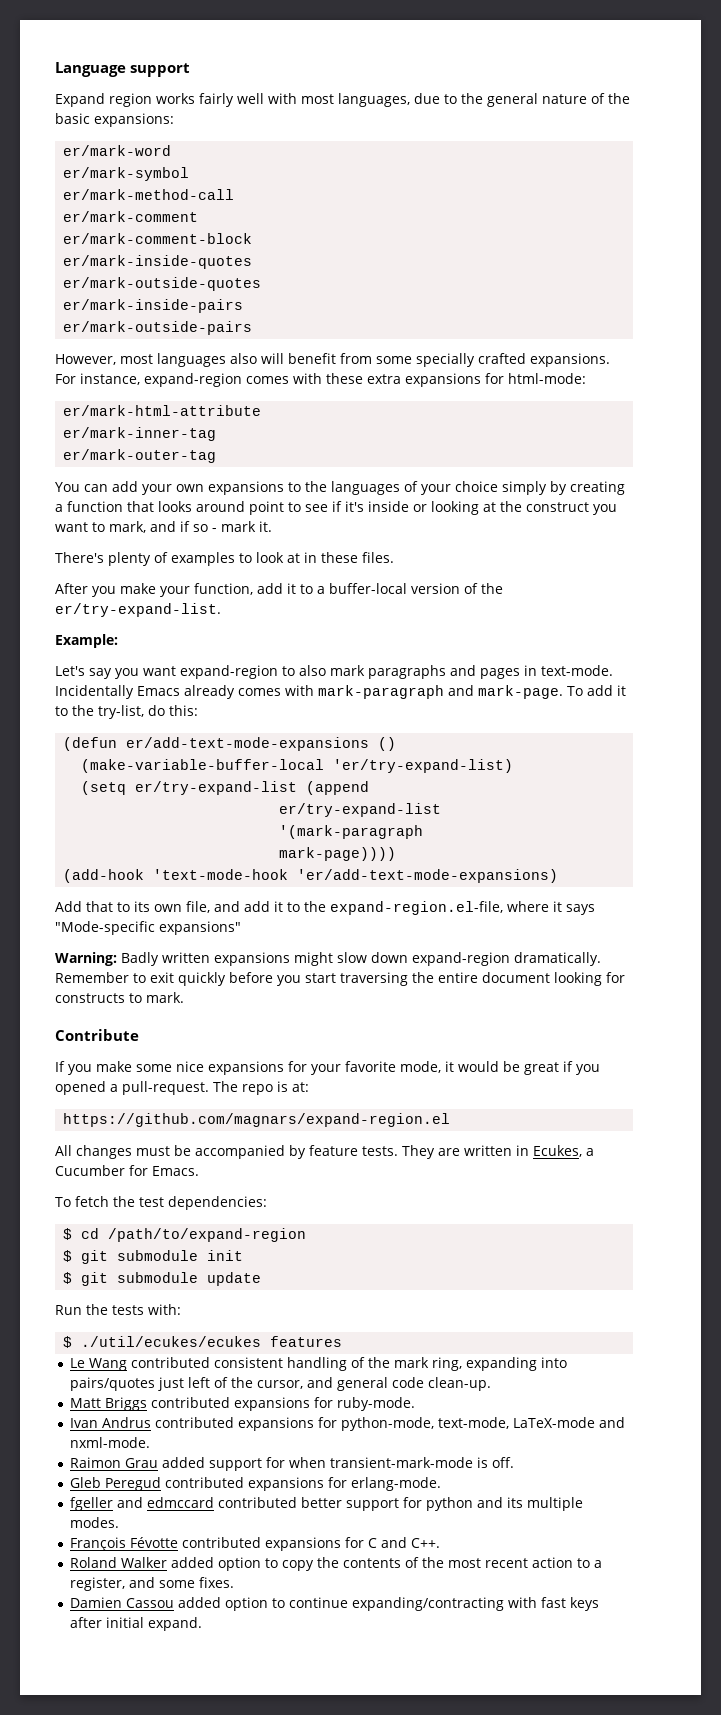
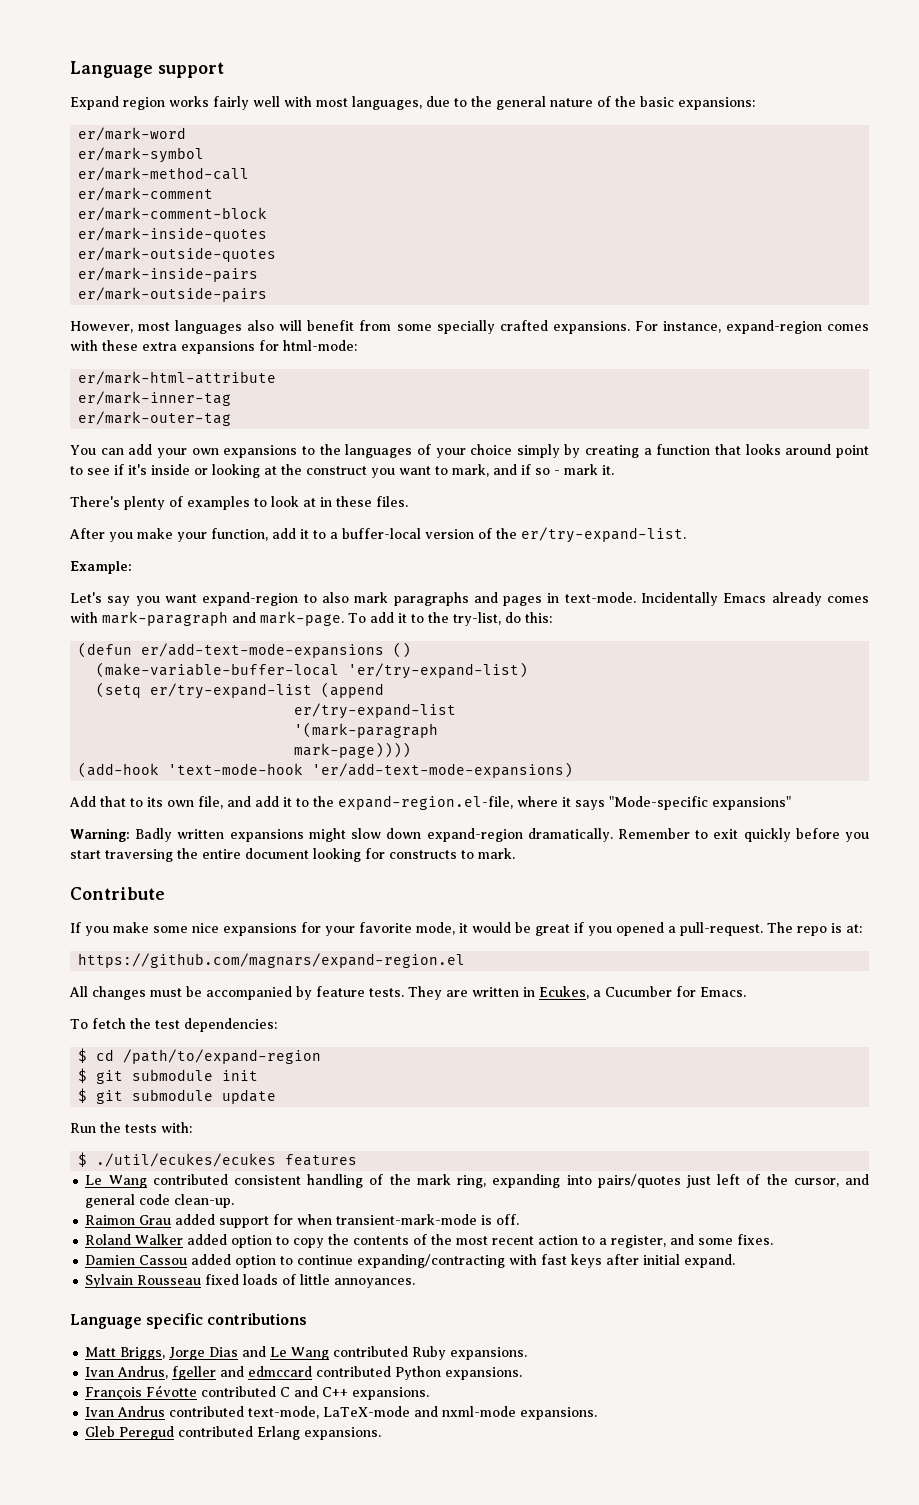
[69,1397,415,1411] [69,1417,625,1431] [69,1437,150,1448] // Matt Briggs contributed expansions for ruby-mode. // Ivan Andrus contributed expansions for python-mode, text-mode, LaTeX-mode and nxml-mode. -> (235, 1201) none
[69,1477,441,1491] [69,1497,583,1511] [69,1517,119,1528] [69,1537,440,1551] // Gleb Peregud contributed expansions for erlang-mode. // fgeller and edmccard contributed better support for python and its multiple modes. // François Févotte contributed expansions for C and C++. -> (520, 1219) none
(202, 1624) none -> [85,1274,416,1288] [70,1313,308,1329] [85,1346,528,1360] [85,1366,523,1380] [85,1385,430,1400] [85,1406,598,1420] [85,1426,382,1440] // Sylvain Rousseau fixed loads of little annoyances. // Language specific contributions // Matt Briggs, Jorge Dias and Le Wang contributed Ruby expansions. // Ivan Andrus, fgeller and edmccard contributed Python expansions. // François Févotte contributed C and C++ expansions. // Ivan Andrus contributed text-mode, LaTeX-mode and nxml-mode expansions. // Gleb Peregud contributed Erlang expansions.

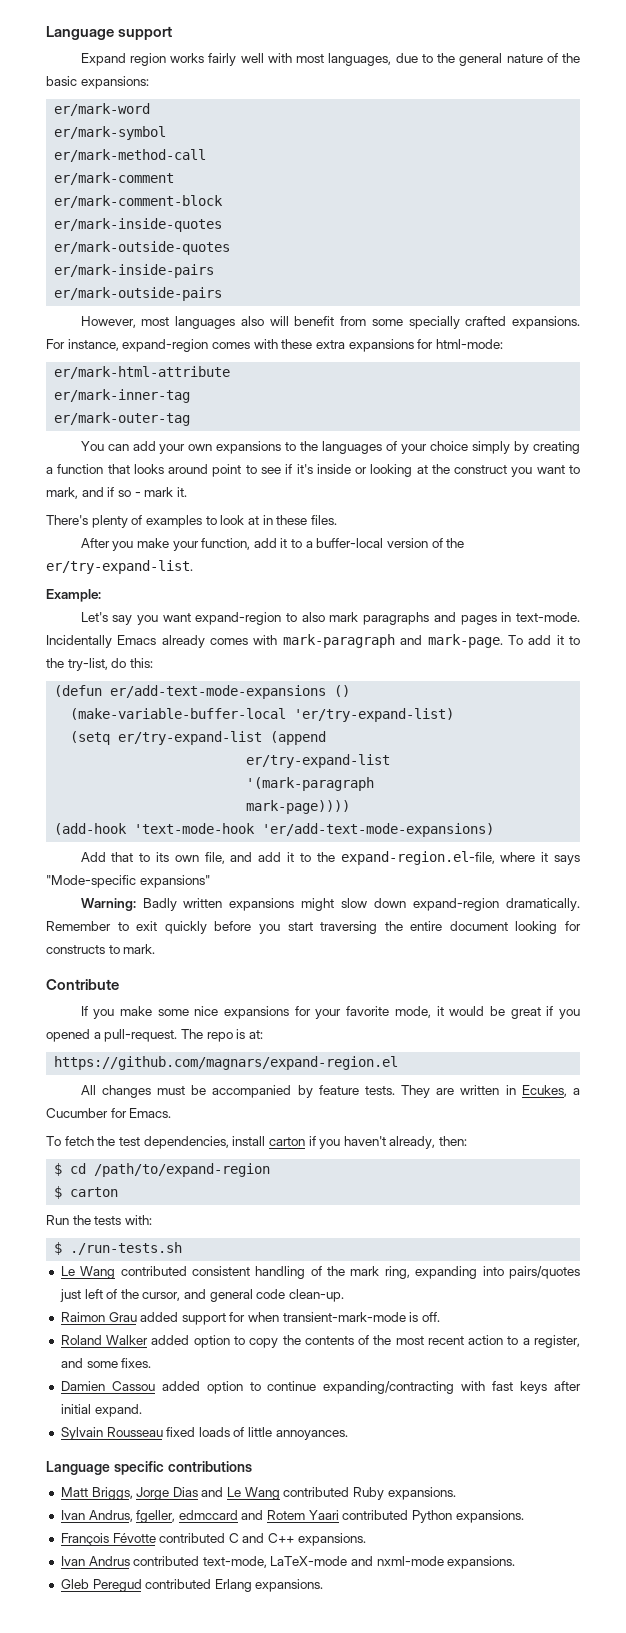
[183,1018,277,1032] [78,1048,322,1064] [78,1068,259,1084] [78,1088,277,1104] dependencies: // $ cd /path/to/expand-region // $ git submodule init // $ git submodule update -> [143,1136,468,1149] [54,1163,271,1177] [54,1186,119,1199] dependencies, install carton if you haven't already, then: // $ cd /path/to/expand-region // $ carton
[96,1153,358,1167] ./util/ecukes/ecukes features -> [70,1242,183,1255] ./run-tests.sh
[172,1366,313,1380] fgeller and edmccard -> [136,1510,339,1523] fgeller, edmccard and Rotem Yaari

